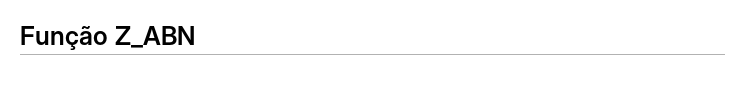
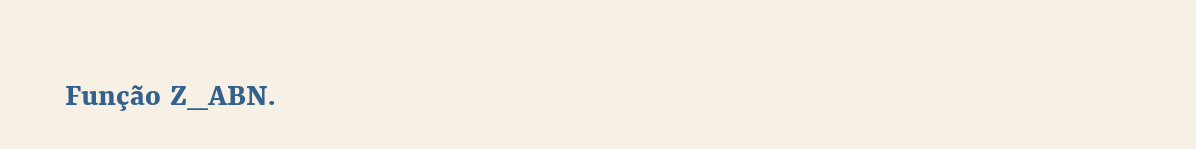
[114,26,195,48] Z_ABN -> [169,86,275,110] Z_ABN.

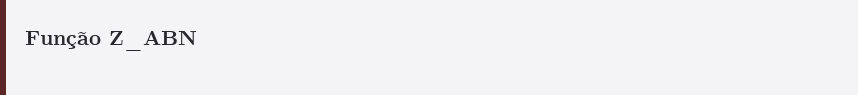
[169,86,275,110] Z_ABN. -> [109,30,197,51] Z_ABN

